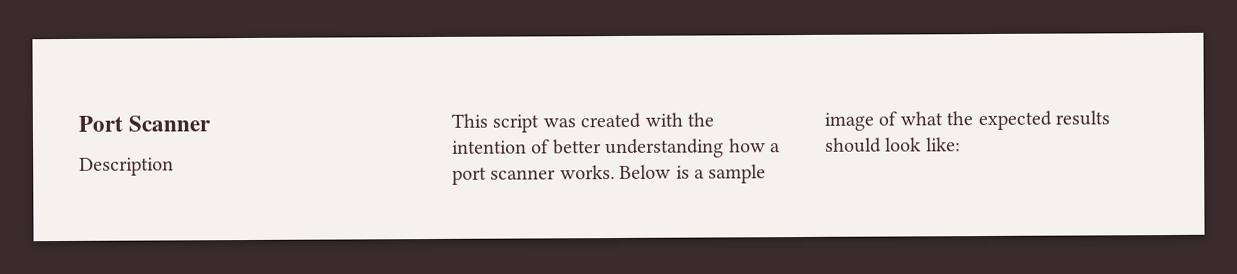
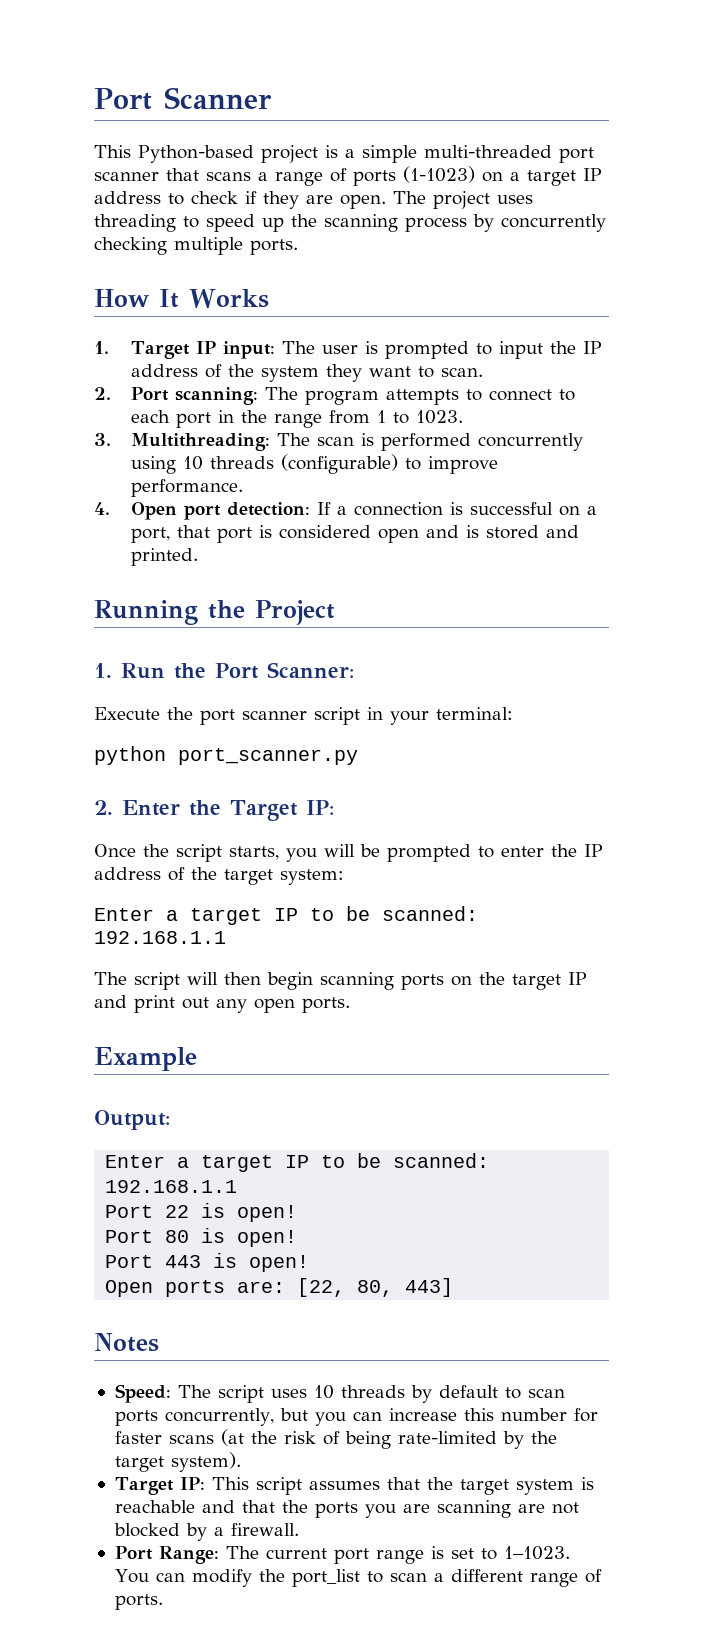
[79,157,174,176] [451,112,714,133] [452,138,781,159] [452,164,767,185] [824,110,1110,131] [825,137,961,153] Description // This script was created with the intention of better understanding how a port scanner works. Below is a sample image of what the expected results should look like: -> [94,145,594,163] [94,166,602,186] [94,191,533,209] [94,214,606,232] [94,237,298,255] [94,289,269,308] [94,341,603,359] [131,364,484,382] [94,387,576,405] [131,410,464,428] [94,433,584,451] [131,454,499,474] [131,479,244,497] [94,502,598,520] [131,525,580,543] [131,548,199,566] [94,600,335,625] [94,662,354,679] [94,707,513,725] [94,746,358,765] [94,800,334,821] [94,844,603,862] [94,867,344,885] [94,906,478,925] [94,931,226,944] [94,972,587,990] [94,995,350,1013] [94,1047,197,1071] [94,1110,170,1130] [105,1153,490,1172] [105,1180,238,1193] [105,1203,298,1222] [105,1228,298,1247] [105,1253,310,1272] [105,1278,454,1297] [94,1333,159,1352] [114,1384,565,1403] [114,1408,598,1426] [114,1429,557,1449] [114,1452,241,1472] [114,1477,594,1495] [114,1500,579,1518] [113,1523,299,1541] [114,1546,570,1564] [114,1569,602,1587] [114,1594,163,1610] This Python-based project is a simple multi-threaded port scanner that scans a range of ports (1-1023) on a target IP address to check if they are open. The project uses threading to speed up the scanning process by concurrently checking multiple ports. // How It Works // 1. Target IP input: The user is prompted to input the IP address of the system they want to scan. // 2. Port scanning: The program attempts to connect to each port in the range from 1 to 1023. // 3. Multithreading: The scan is performed concurrently using 10 threads (configurable) to improve performance. // 4. Open port detection: If a connection is successful on a port, that port is considered open and is stored and printed. // Running the Project // 1. Run the Port Scanner: // Execute the port scanner script in your terminal: // python port_scanner.py // 2. Enter the Target IP: // Once the script starts, you will be prompted to enter the IP address of the target system: // Enter a target IP to be scanned: 192.168.1.1 // The script will then begin scanning ports on the target IP and print out any open ports. // Example // Output: // Enter a target IP to be scanned: 192.168.1.1 // Port 22 is open! // Port 80 is open! // Port 443 is open! // Open ports are: [22, 80, 443] // Notes // Speed: The script uses 10 threads by default to scan ports concurrently, but you can increase this number for faster scans (at the risk of being rate-limited by the target system). // Target IP: This script assumes that the target system is reachable and that the ports you are scanning are not blocked by a firewall. // Port Range: The current port range is set to 1–1023. You can modify the port_list to scan a different range of ports.

